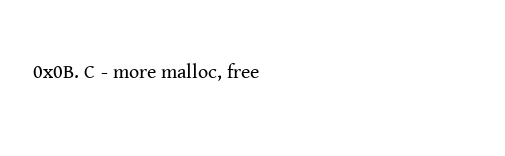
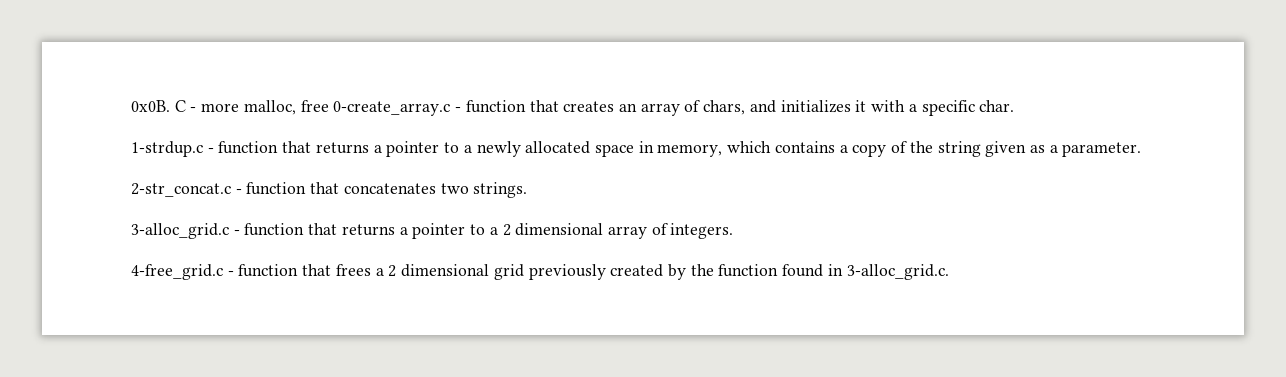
(260, 70) none -> [333,100,1015,116] [131,141,1142,157] [131,182,528,198] [131,223,734,239] [131,264,949,280] 0-create_array.c - function that creates an array of chars, and initializes it with a specific char. // 1-strdup.c - function that returns a pointer to a newly allocated space in memory, which contains a copy of the string given as a parameter. // 2-str_concat.c - function that concatenates two strings. // 3-alloc_grid.c - function that returns a pointer to a 2 dimensional array of integers. // 4-free_grid.c - function that frees a 2 dimensional grid previously created by the function found in 3-alloc_grid.c.

